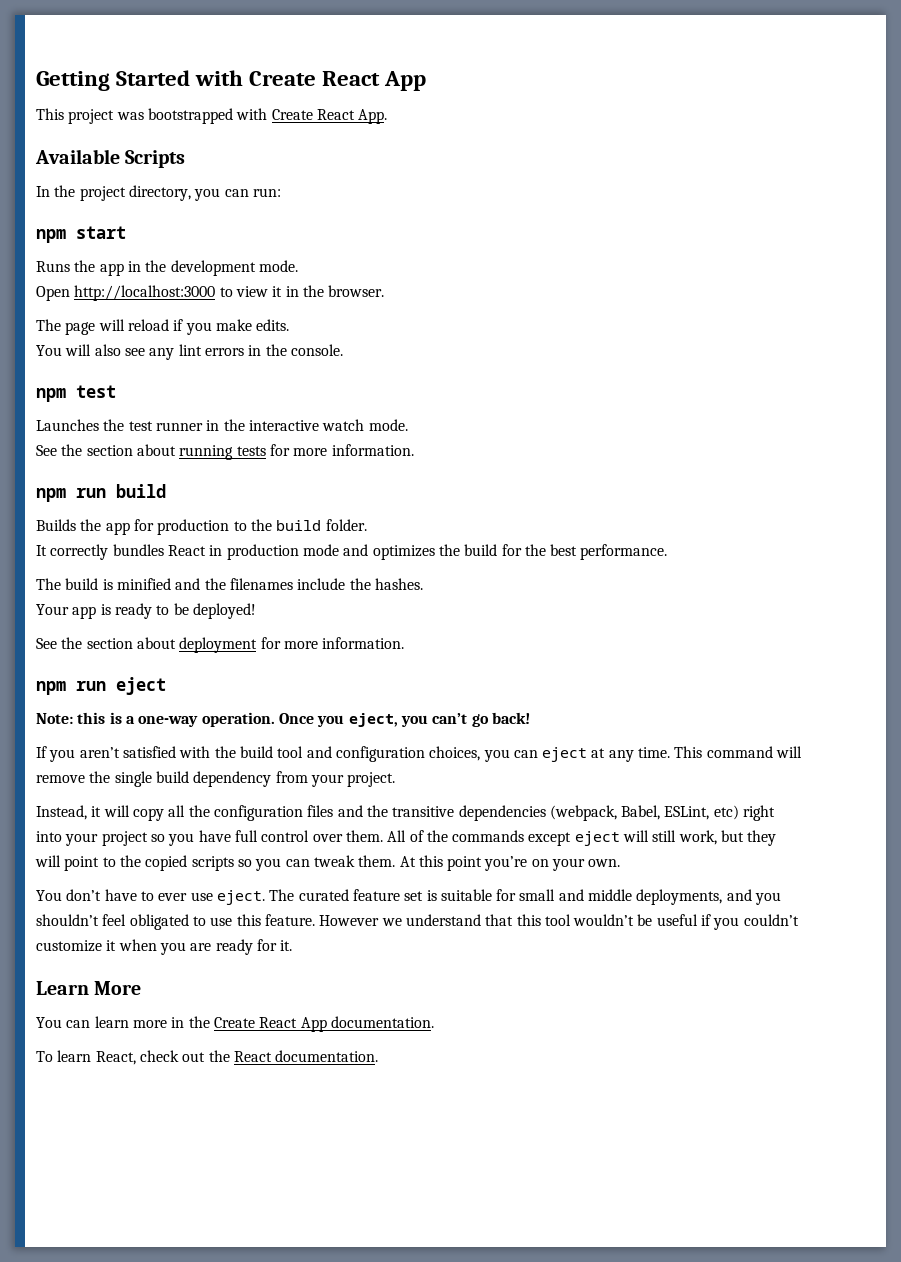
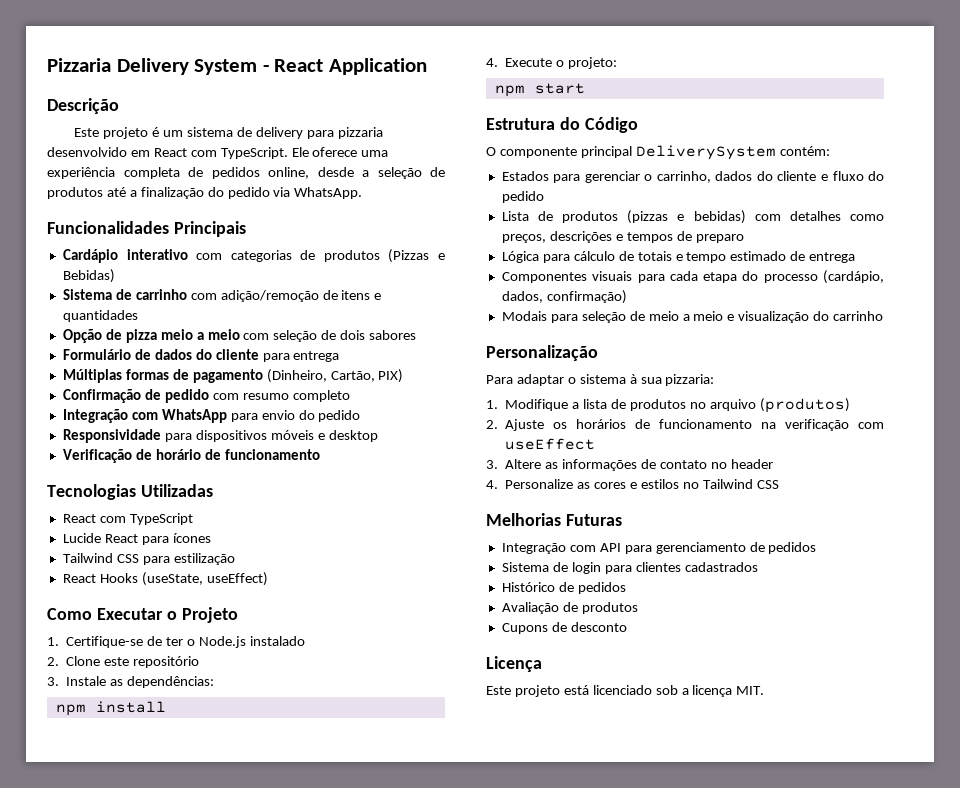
[36,70,427,91] [36,108,388,124] [35,149,186,168] [36,185,281,201] [36,226,126,243] [36,260,298,276] [36,285,385,301] [36,319,290,335] [36,344,343,360] [36,385,116,402] [36,419,408,431] [36,444,414,460] [36,484,166,502] [36,519,367,535] [36,544,668,560] [36,578,423,590] [36,603,256,619] [36,637,405,653] [36,677,166,695] [36,712,530,727] [36,746,803,762] [36,771,396,787] [36,805,776,821] [36,830,777,846] [35,855,621,871] [36,889,782,905] [36,914,799,930] [36,939,293,955] [36,981,142,995] [36,1016,434,1032] [36,1050,379,1065] Getting Started with Create React App // This project was bootstrapped with Create React App. // Available Scripts // In the project directory, you can run: // npm start // Runs the app in the development mode. // Open http://localhost:3000 to view it in the browser. // The page will reload if you make edits. // You will also see any lint errors in the console. // npm test // Launches the test runner in the interactive watch mode. // See the section about running tests for more information. // npm run build // Builds the app for production to the build folder. // It correctly bundles React in production mode and optimizes the build for the best performance. // The build is minified and the filenames include the hashes. // Your app is ready to be deployed! // See the section about deployment for more information. // npm run eject // Note: this is a one-way operation. Once you eject, you can’t go back! // If you aren’t satisfied with the build tool and configuration choices, you can eject at any time. This command will remove the single build dependency from your project. // Instead, it will copy all the configuration files and the transitive dependencies (webpack, Babel, ESLint, etc) right into your project so you have full control over them. All of the commands except eject will still work, but they will point to the copied scripts so you can tweak them. At this point you’re on your own. // You don’t have to ever use eject. The curated feature set is suitable for small and middle deployments, and you shouldn’t feel obligated to use this feature. However we understand that this tool wouldn’t be useful if you couldn’t customize it when you are ready for it. // Learn More // You can learn more in the Create React App documentation. // To learn React, check out the React documentation. -> [47,58,427,75] [47,98,119,114] [74,127,383,139] [47,147,389,159] [47,167,445,179] [47,187,363,199] [47,221,246,237] [62,249,445,263] [62,269,115,283] [62,289,382,302] [62,310,138,322] [62,329,417,343] [62,349,340,362] [62,369,404,383] [62,389,350,403] [62,409,361,423] [62,429,378,443] [62,449,320,463] [47,484,213,500] [62,513,193,525] [62,533,211,545] [62,553,235,565] [62,572,268,586] [47,607,238,623] [47,636,305,648] [47,656,200,668] [47,676,215,688] [55,701,166,716] [486,57,618,69] [494,83,585,97] [486,117,638,133] [486,145,830,160] [501,171,884,183] [501,191,544,203] [501,210,884,224] [501,231,744,243] [501,251,856,263] [501,270,884,284] [501,290,627,304] [501,311,884,323] [486,345,598,361] [486,374,715,386] [486,398,850,413] [486,419,884,431] [505,438,596,450] [486,459,773,471] [486,479,779,489] [486,513,622,526] [501,542,817,554] [501,562,758,574] [501,582,626,594] [501,602,638,614] [501,622,627,634] [486,656,542,672] [486,685,765,697] Pizzaria Delivery System - React Application // Descrição // Este projeto é um sistema de delivery para pizzaria desenvolvido em React com TypeScript. Ele oferece uma experiência completa de pedidos online, desde a seleção de produtos até a finalização do pedido via WhatsApp. // Funcionalidades Principais // Cardápio interativo com categorias de produtos (Pizzas e Bebidas) // Sistema de carrinho com adição/remoção de itens e quantidades // Opção de pizza meio a meio com seleção de dois sabores // Formulário de dados do cliente para entrega // Múltiplas formas de pagamento (Dinheiro, Cartão, PIX) // Confirmação de pedido com resumo completo // Integração com WhatsApp para envio do pedido // Responsividade para dispositivos móveis e desktop // Verificação de horário de funcionamento // Tecnologias Utilizadas // React com TypeScript // Lucide React para ícones // Tailwind CSS para estilização // React Hooks (useState, useEffect) // Como Executar o Projeto // 1. Certifique-se de ter o Node.js instalado // 2. Clone este repositório // 3. Instale as dependências: // npm install // 4. Execute o projeto: // npm start // Estrutura do Código // O componente principal DeliverySystem contém: // Estados para gerenciar o carrinho, dados do cliente e fluxo do pedido // Lista de produtos (pizzas e bebidas) com detalhes como preços, descrições e tempos de preparo // Lógica para cálculo de totais e tempo estimado de entrega // Componentes visuais para cada etapa do processo (cardápio, dados, confirmação) // Modais para seleção de meio a meio e visualização do carrinho // Personalização // Para adaptar o sistema à sua pizzaria: // 1. Modifique a lista de produtos no arquivo (produtos) // 2. Ajuste os horários de funcionamento na verificação com useEffect // 3. Altere as informações de contato no header // 4. Personalize as cores e estilos no Tailwind CSS // Melhorias Futuras // Integração com API para gerenciamento de pedidos // Sistema de login para clientes cadastrados // Histórico de pedidos // Avaliação de produtos // Cupons de desconto // Licença // Este projeto está licenciado sob a licença MIT.

